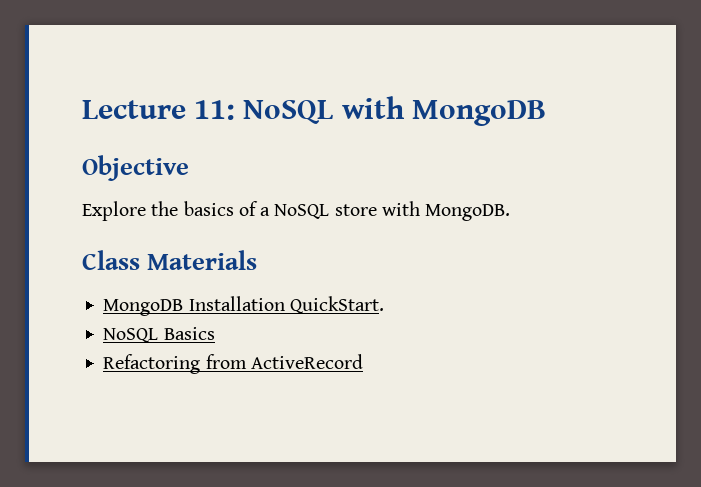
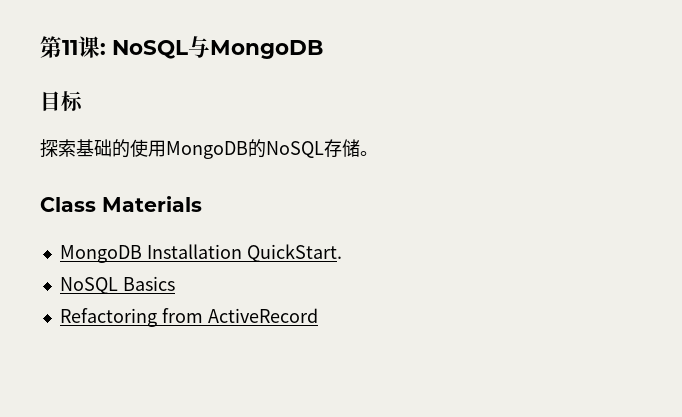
[82,96,546,126] [82,155,189,181] [82,201,511,221] Lecture 11: NoSQL with MongoDB // Objective // Explore the basics of a NoSQL store with MongoDB. -> [40,36,323,59] [40,91,83,112] [40,139,378,159] 第11课: NoSQL与MongoDB // 目标 // 探索基础的使用MongoDB的NoSQL存储。

